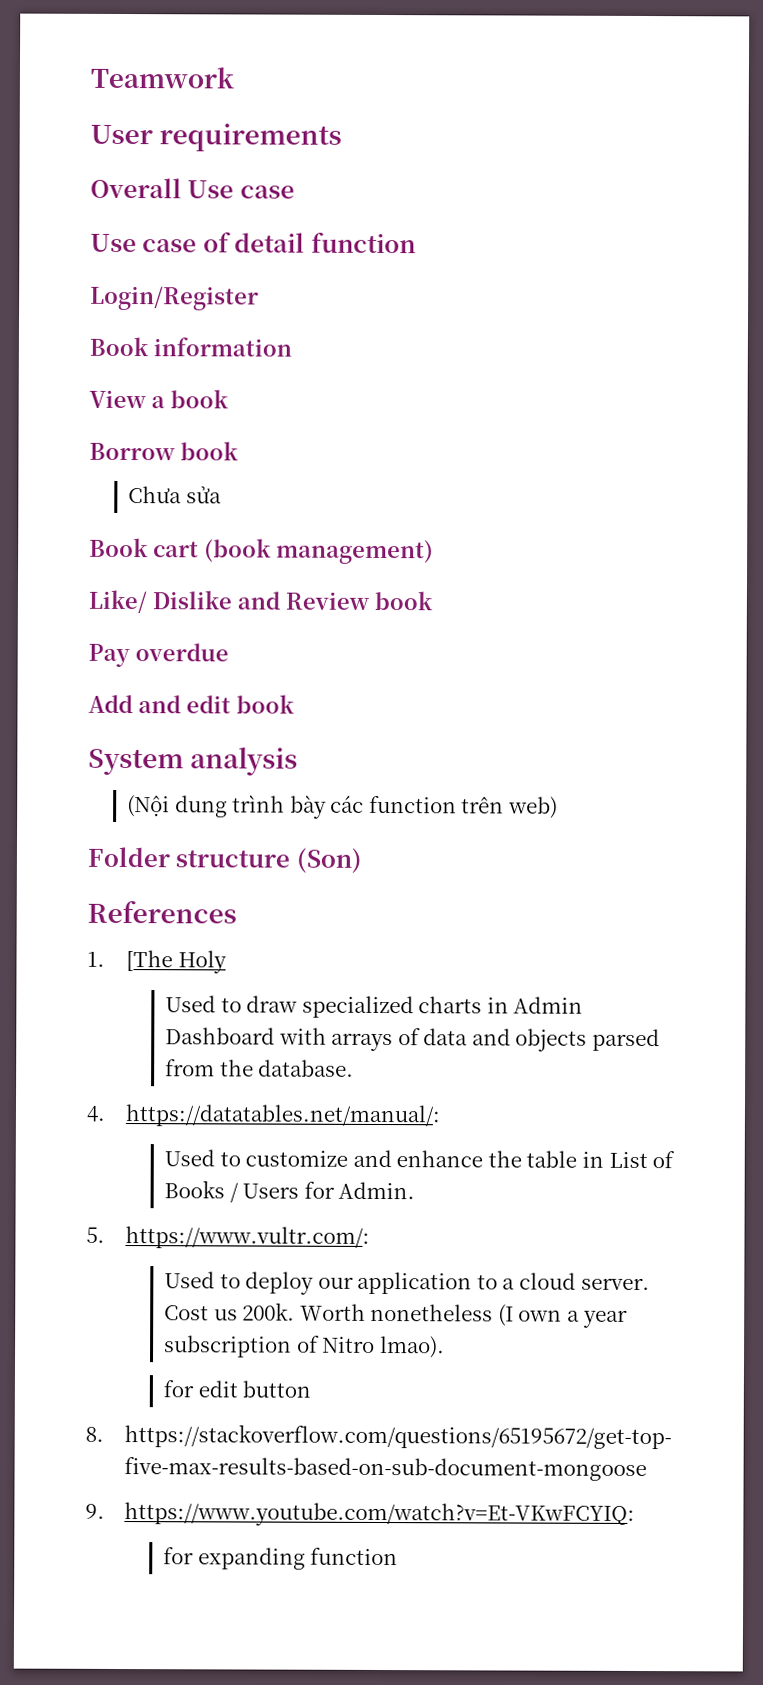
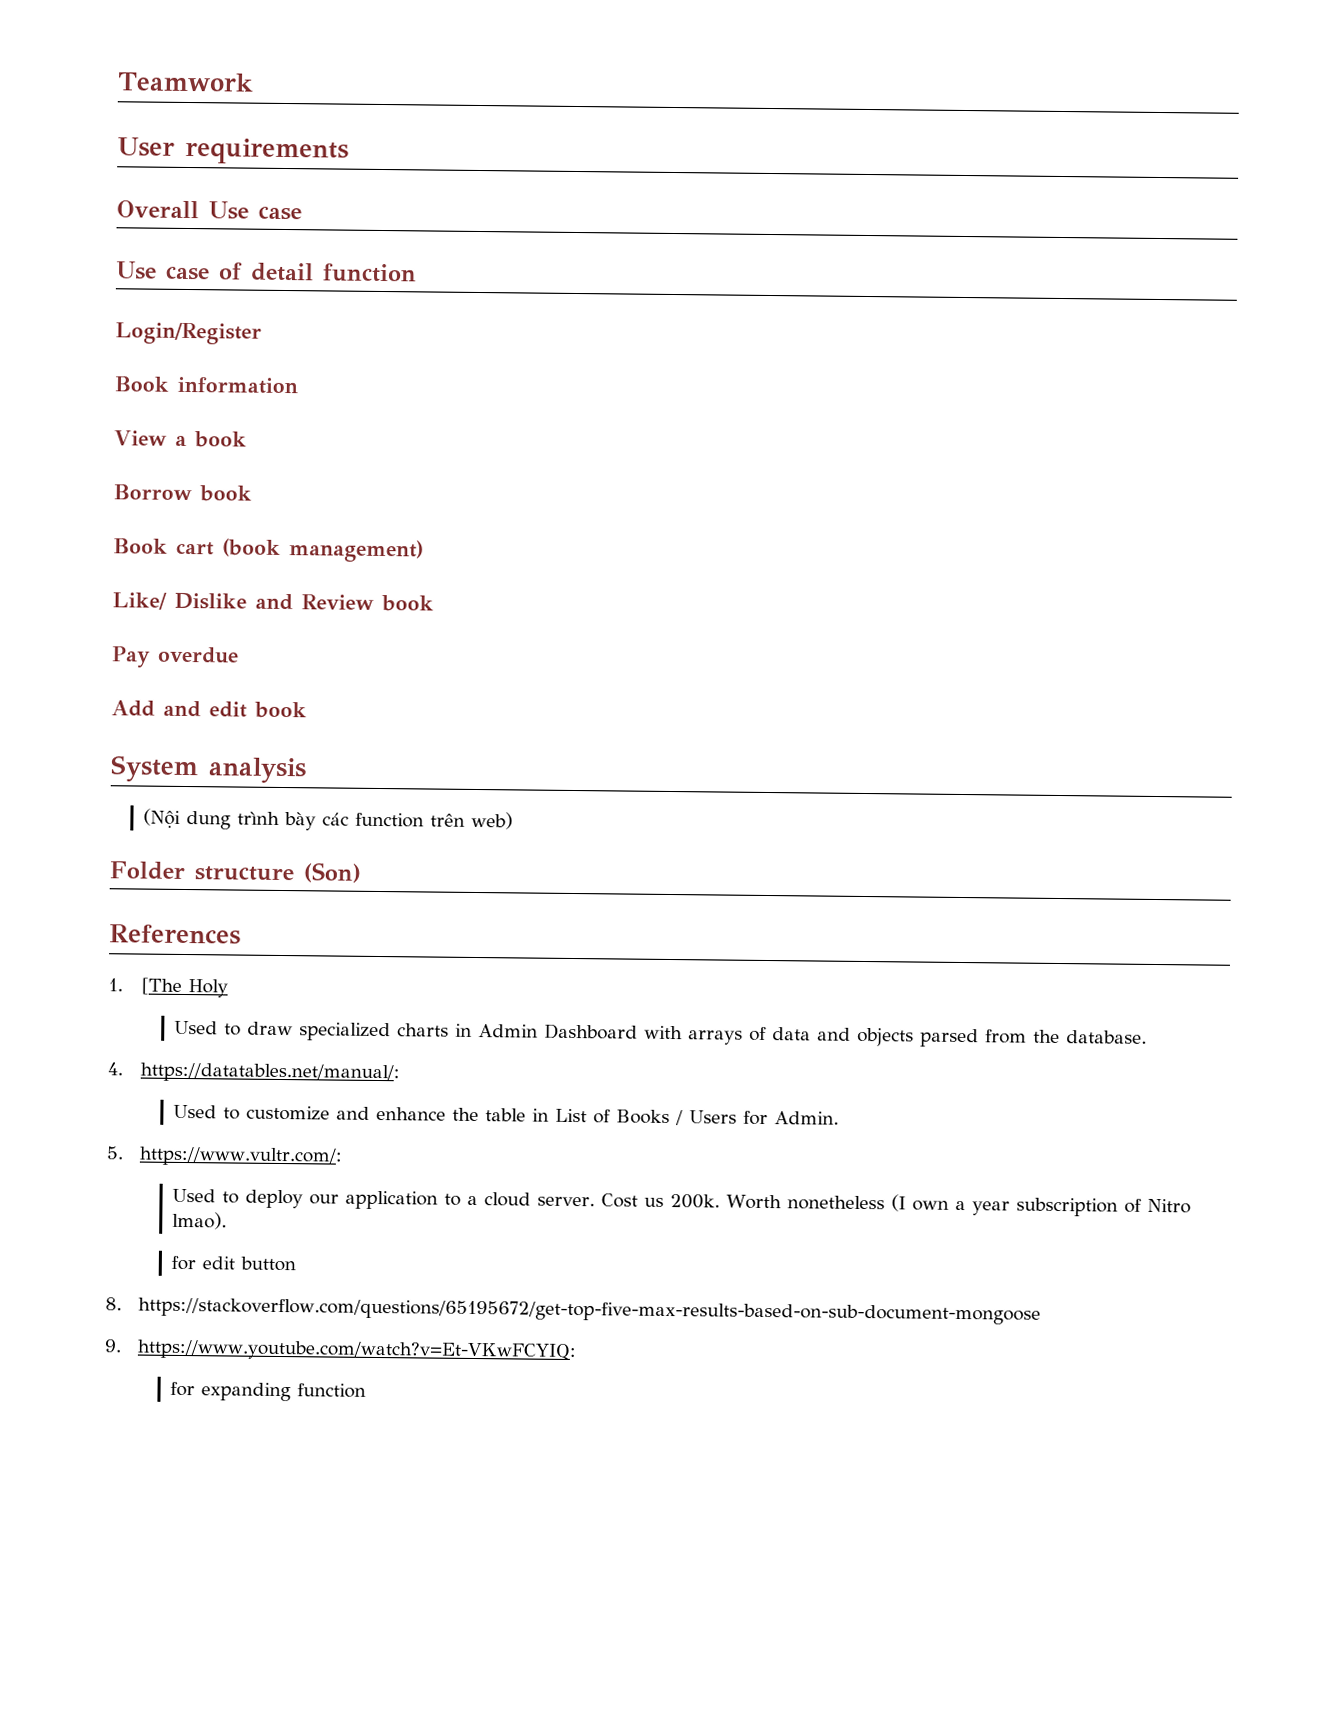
[128,486,222,504] // Chưa sửa -> (252, 493) none

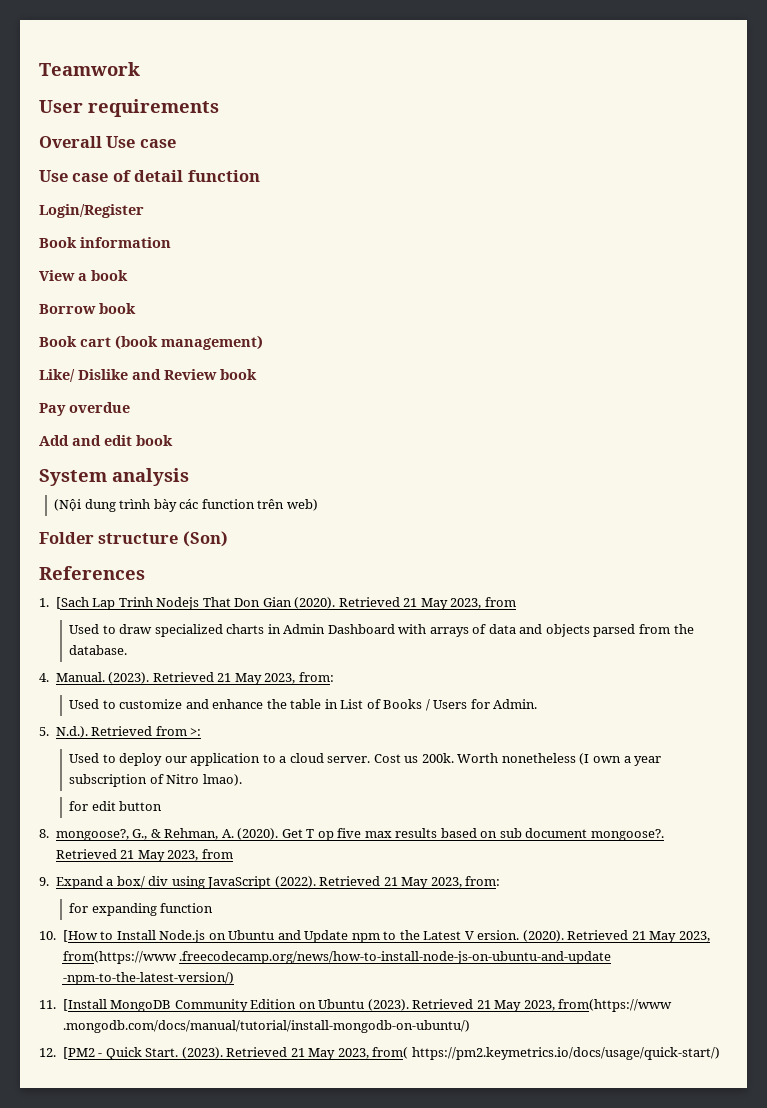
[141,977,229,998] [The Holy -> [55,597,516,610] [Sach Lap Trinh Nodejs That Don Gian (2020). Retrieved 21 May 2023, from
[140,1062,401,1084] https://datatables.net/manual/: -> [55,672,334,685] Manual. (2023). Retrieved 21 May 2023, from:
[139,1146,344,1167] https://www.vultr.com/: -> [55,726,202,738] N.d.). Retrieved from >:
[138,1297,1042,1325] [104,1339,578,1363] [170,1381,367,1402] https://stackoverflow.com/questions/65195672/get-top-five-max-results-based-on-sub-document-mongoose // 9. https://www.youtube.com/watch?v=Et-VKwFCYIQ: // for expanding function -> [55,828,664,841] [55,849,233,862] [39,876,501,889] [69,903,214,916] [39,930,710,943] [62,951,612,964] [62,972,234,985] [39,999,673,1012] [62,1020,470,1033] [39,1047,720,1060] mongoose?, G., & Rehman, A. (2020). Get T op five max results based on sub document mongoose?. Retrieved 21 May 2023, from // 9. Expand a box/ div using JavaScript (2022). Retrieved 21 May 2023, from: // for expanding function // 10. [How to Install Node.js on Ubuntu and Update npm to the Latest V ersion. (2020). Retrieved 21 May 2023, from(https://www .freecodecamp.org/news/how-to-install-node-js-on-ubuntu-and-update -npm-to-the-latest-version/) // 11. [Install MongoDB Community Edition on Ubuntu (2023). Retrieved 21 May 2023, from(https://www .mongodb.com/docs/manual/tutorial/install-mongodb-on-ubuntu/) // 12. [PM2 - Quick Start. (2023). Retrieved 21 May 2023, from( https://pm2.keymetrics.io/docs/usage/quick-start/)

